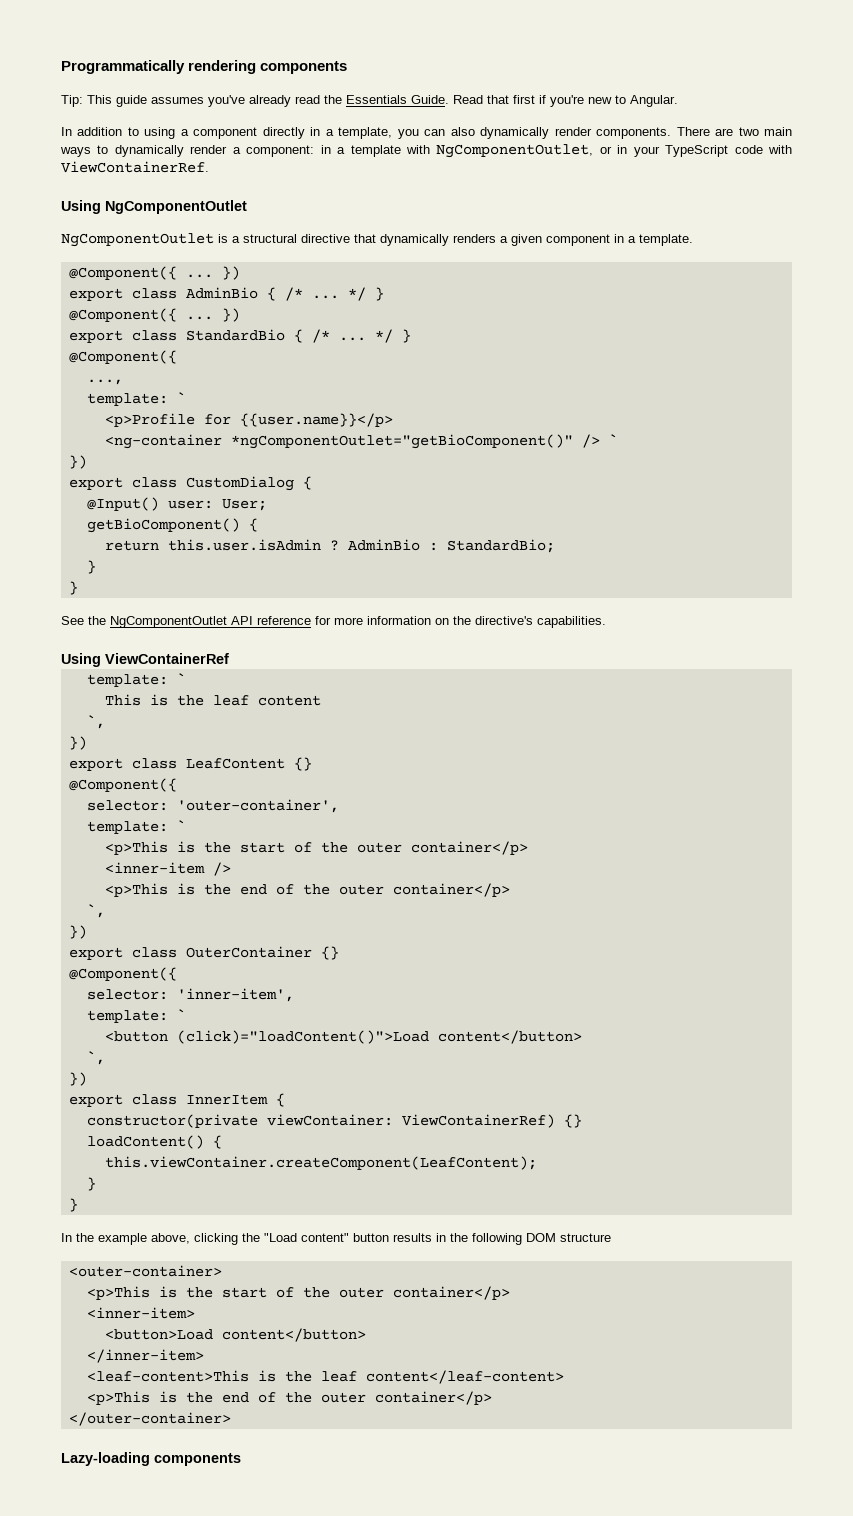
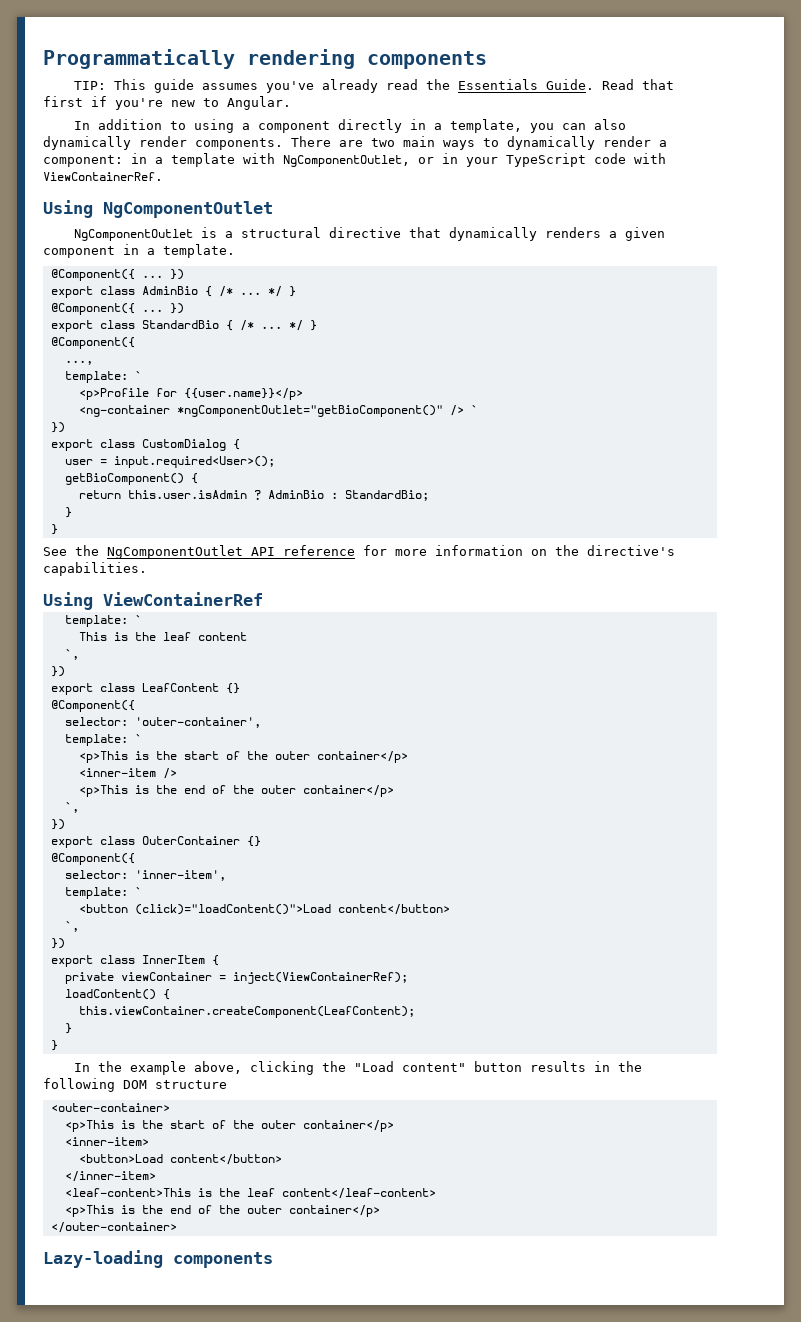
[61,95,83,107] Tip: -> [74,81,107,90] TIP:
[86,497,267,511] @Input() user: User; -> [64,456,275,468] user = input.required<User>();
[86,1114,582,1128] constructor(private viewContainer: ViewContainerRef) {} -> [64,972,408,984] private viewContainer = inject(ViewContainerRef);

